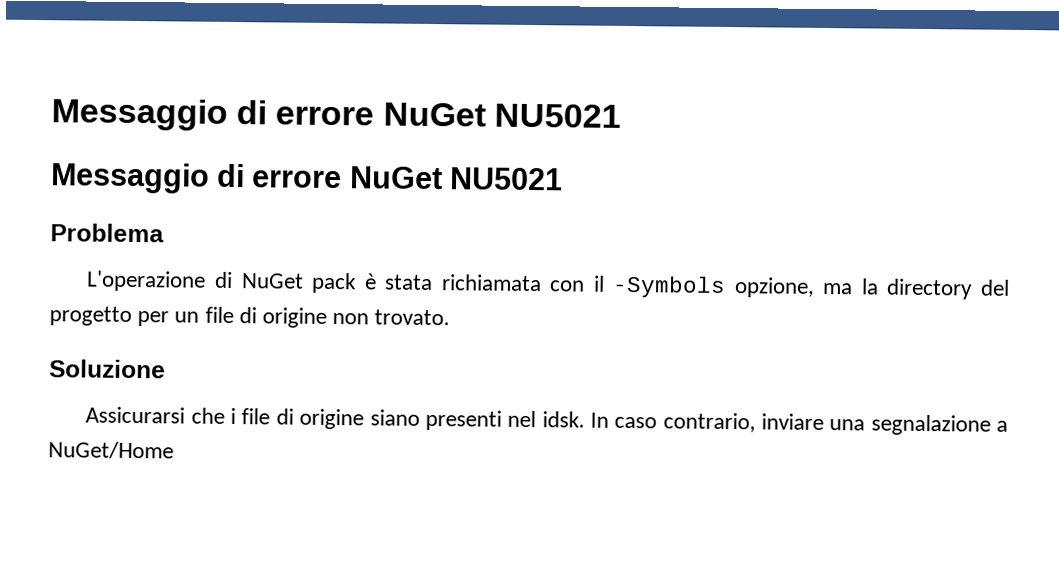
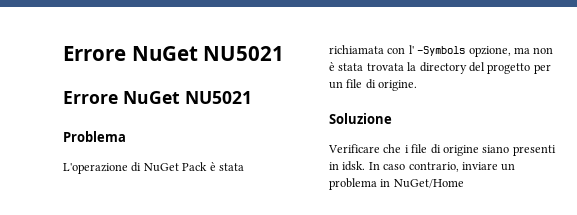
[51,98,621,131] [50,162,343,194] Messaggio di errore NuGet NU5021 // Messaggio di errore -> [63,46,285,61] [63,91,118,104] Errore NuGet NU5021 // Errore
[311,272,358,294] pack -> [182,162,208,171] Pack
[592,275,605,292] il -> [408,45,414,54] l'
(854, 288) none -> [533,47,554,54] [329,62,404,71] non è stata trovata
[262,307,451,328] origine non trovato. -> [378,80,418,91] origine.
[85,406,186,424] Assicurarsi -> [328,144,380,153] Verificare
[507,410,537,428] nel -> [329,162,339,170] in
[829,414,1009,436] una segnalazione a -> [501,163,516,171] [329,178,391,190] un problema in

